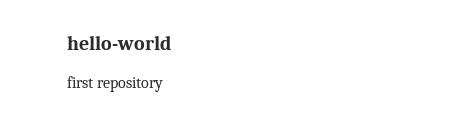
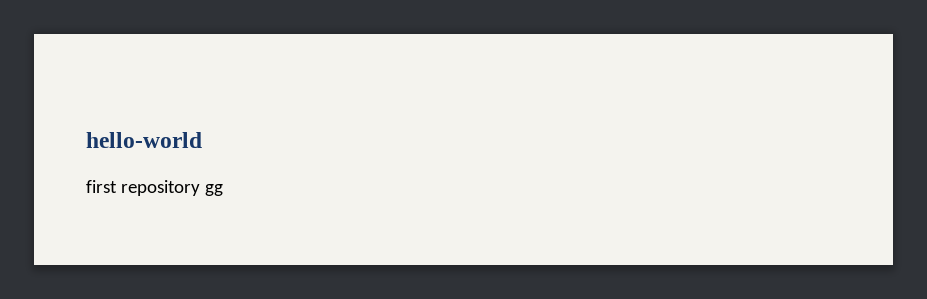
(164, 84) none -> [204,184,223,196] gg

